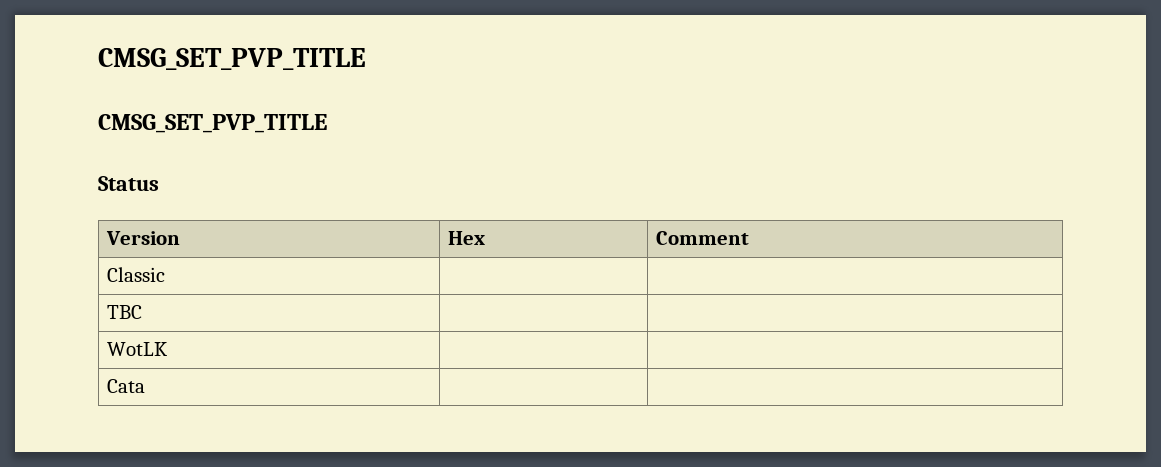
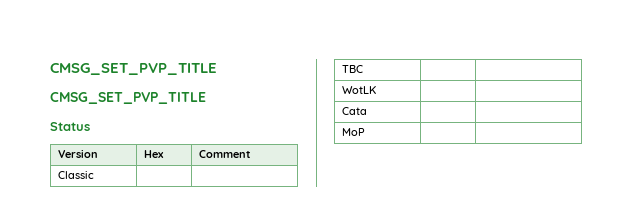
(146, 386) none -> [342,128,366,136] // MoP | |

